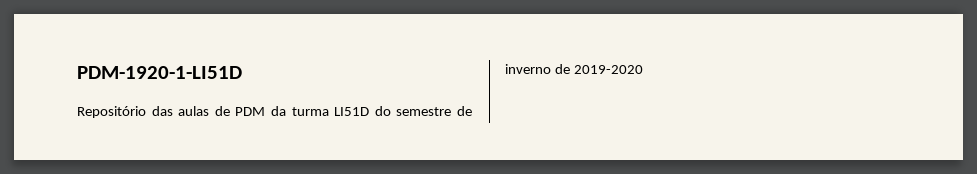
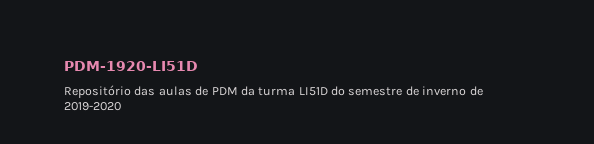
[77,66,242,79] PDM-1920-1-LI51D -> [64,61,198,71] PDM-1920-LI51D

